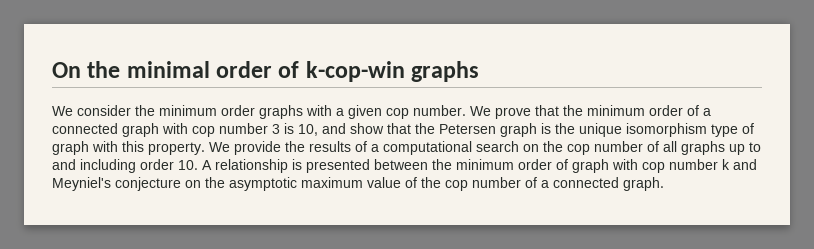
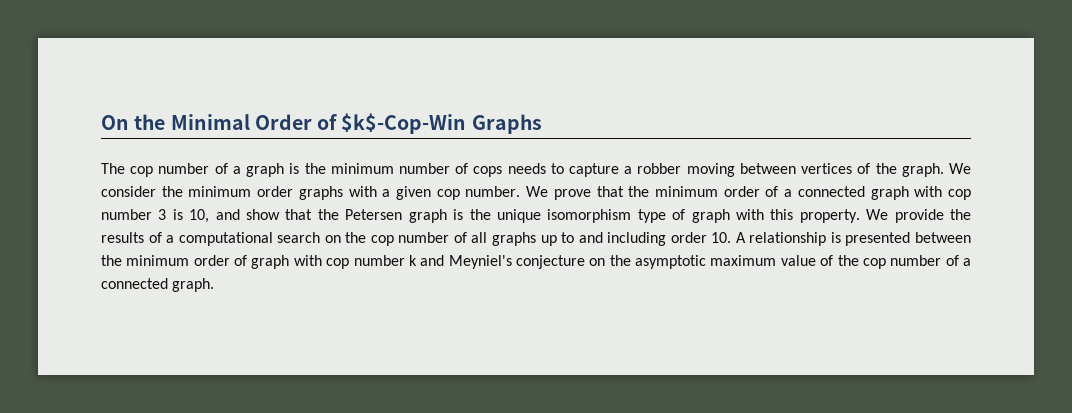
[126,61,480,82] minimal order of k-cop-win graphs // -> [170,113,542,134] [101,163,944,177] Minimal Order of $k$-Cop-Win Graphs // The cop number of a graph is the minimum number of cops needs to capture a robber moving between vertices of the graph.

